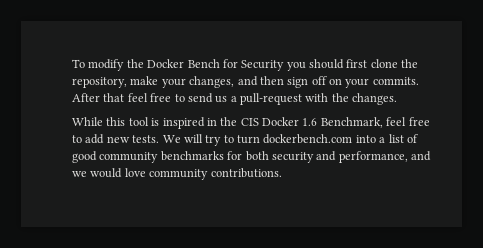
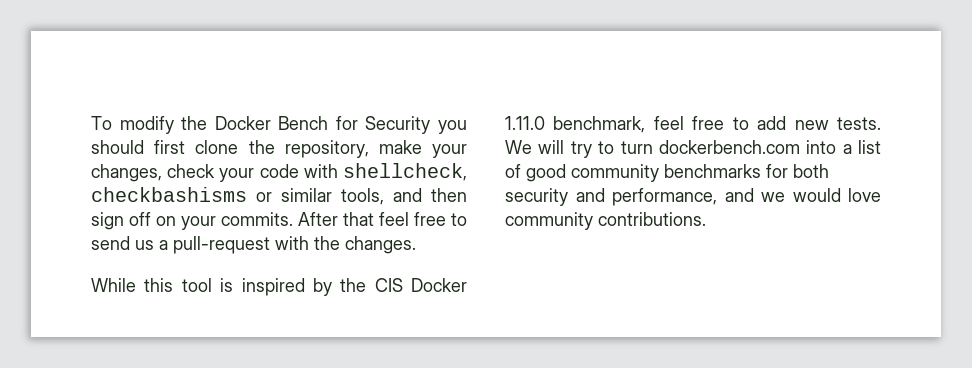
(235, 82) none -> [167,163,467,182] [91,187,384,205] check your code with shellcheck, checkbashisms or similar tools,
[206,118,217,126] in -> [312,278,332,296] by
[302,117,383,128] 1.6 Benchmark, -> [505,116,646,133] 1.11.0 benchmark,

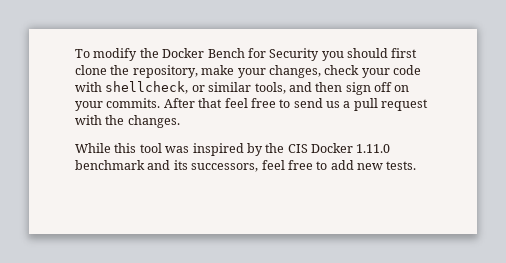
[91,187,247,202] checkbashisms -> (189, 87) none
[173,236,270,254] pull-request -> [353,98,429,111] pull request
[220,278,234,292] is -> [165,146,190,153] was
[553,116,646,133] benchmark, -> [75,160,259,172] benchmark and its successors,
[505,140,881,158] [505,164,829,182] [505,188,881,206] [505,212,706,230] We will try to turn dockerbench.com into a list of good community benchmarks for both security and performance, and we would love community contributions. -> (417, 165) none

